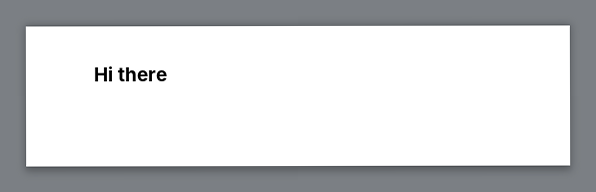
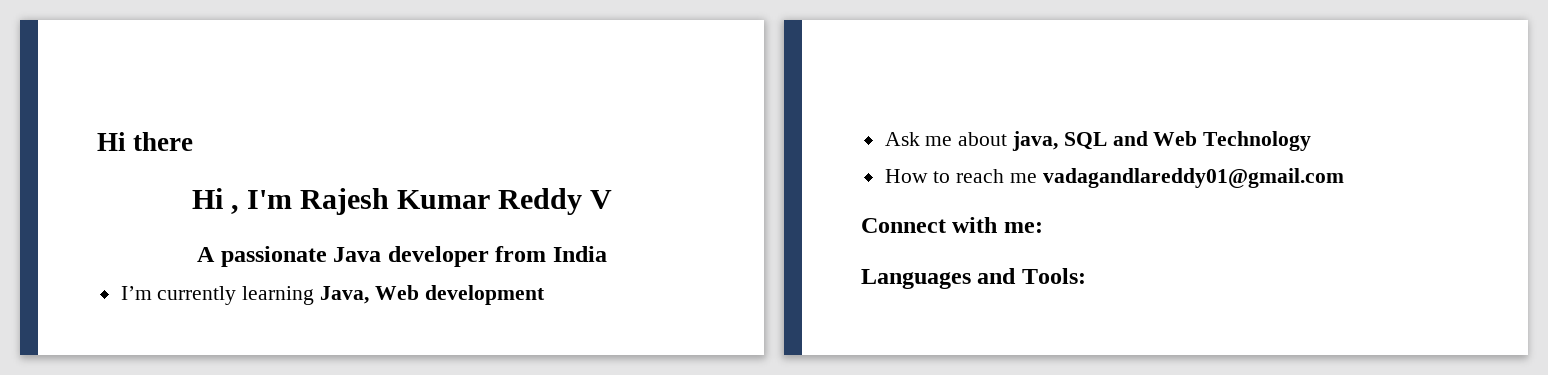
(168, 74) none -> [191,188,613,215] [197,246,607,267] [120,285,545,305] [884,131,1312,151] [884,168,1344,188] [861,217,1043,233] [861,268,1086,289] // Hi , I'm Rajesh Kumar Reddy V // A passionate Java developer from India // I’m currently learning Java, Web development // Ask me about java, SQL and Web Technology // How to reach me vadagandlareddy01@gmail.com // Connect with me: // Languages and Tools:

